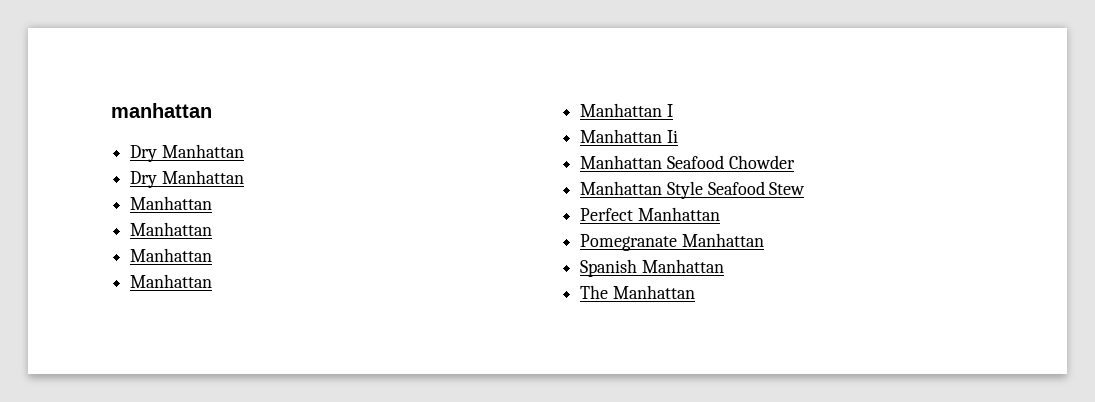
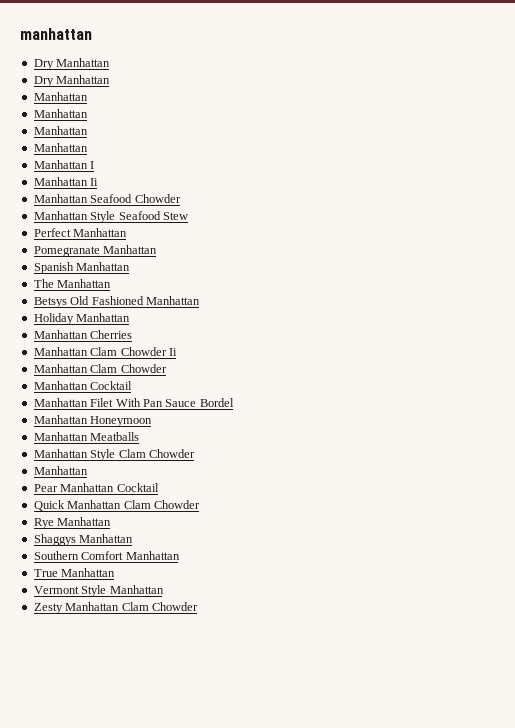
(695, 292) none -> [33,296,200,308] [33,313,131,325] [33,330,133,339] [33,347,177,356] [33,364,167,373] [33,381,133,390] [33,398,234,407] [33,415,153,427] [33,432,140,441] [33,449,195,461] [33,466,88,475] [33,483,159,492] [33,500,200,511] [33,517,112,529] [33,534,134,546] [33,551,180,560] [33,568,116,577] [33,585,164,597] [33,602,198,614] // Betsys Old Fashioned Manhattan // Holiday Manhattan // Manhattan Cherries // Manhattan Clam Chowder Ii // Manhattan Clam Chowder // Manhattan Cocktail // Manhattan Filet With Pan Sauce Bordel // Manhattan Honeymoon // Manhattan Meatballs // Manhattan Style Clam Chowder // Manhattan // Pear Manhattan Cocktail // Quick Manhattan Clam Chowder // Rye Manhattan // Shaggys Manhattan // Southern Comfort Manhattan // True Manhattan // Vermont Style Manhattan // Zesty Manhattan Clam Chowder

